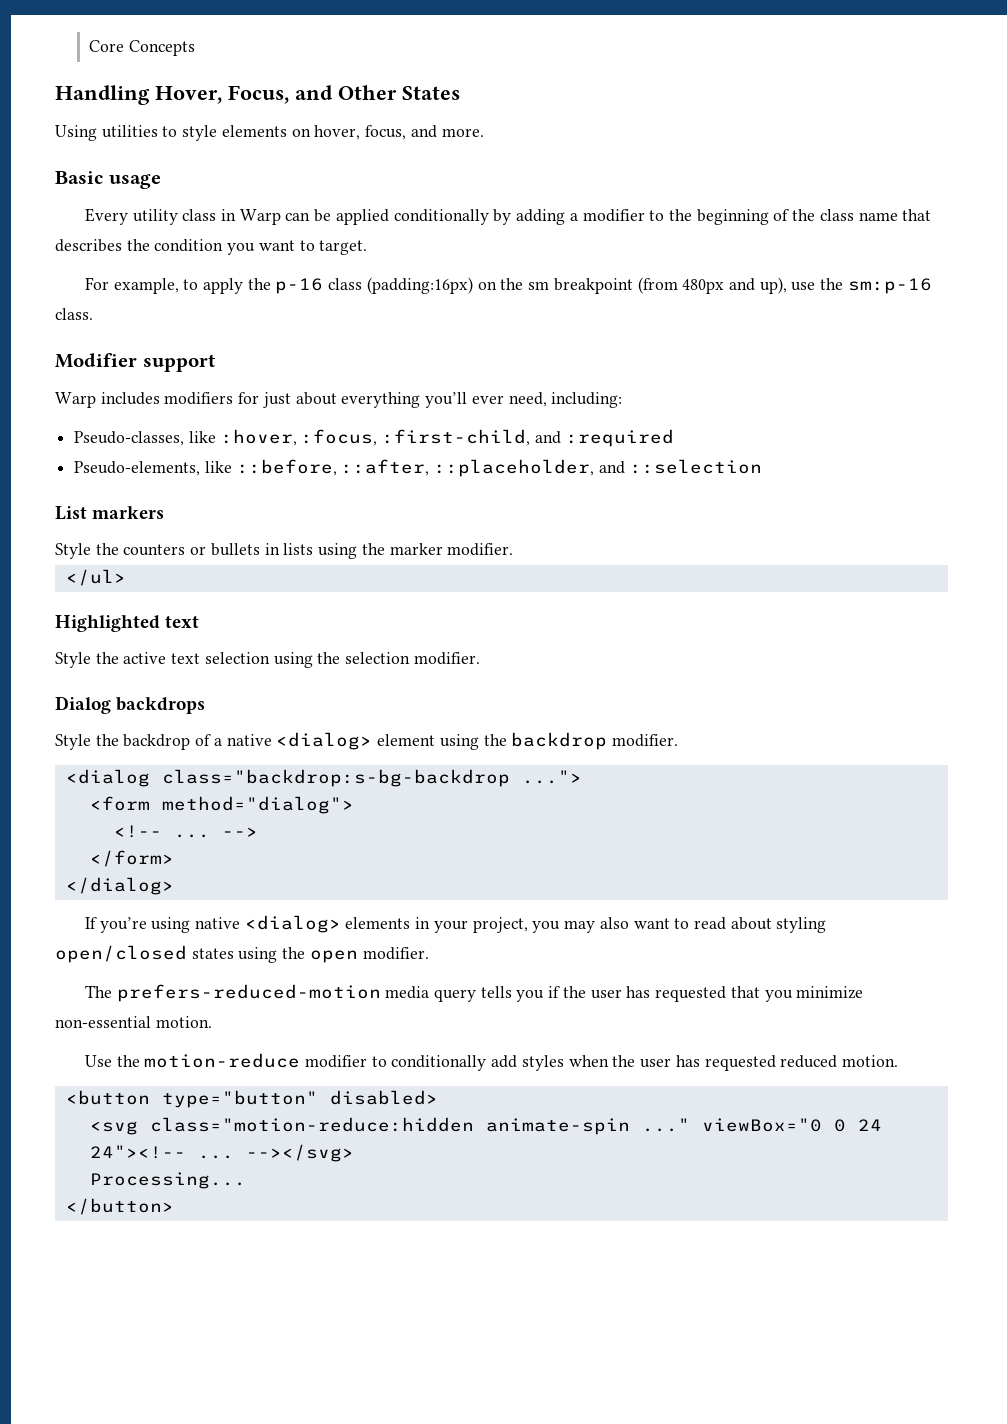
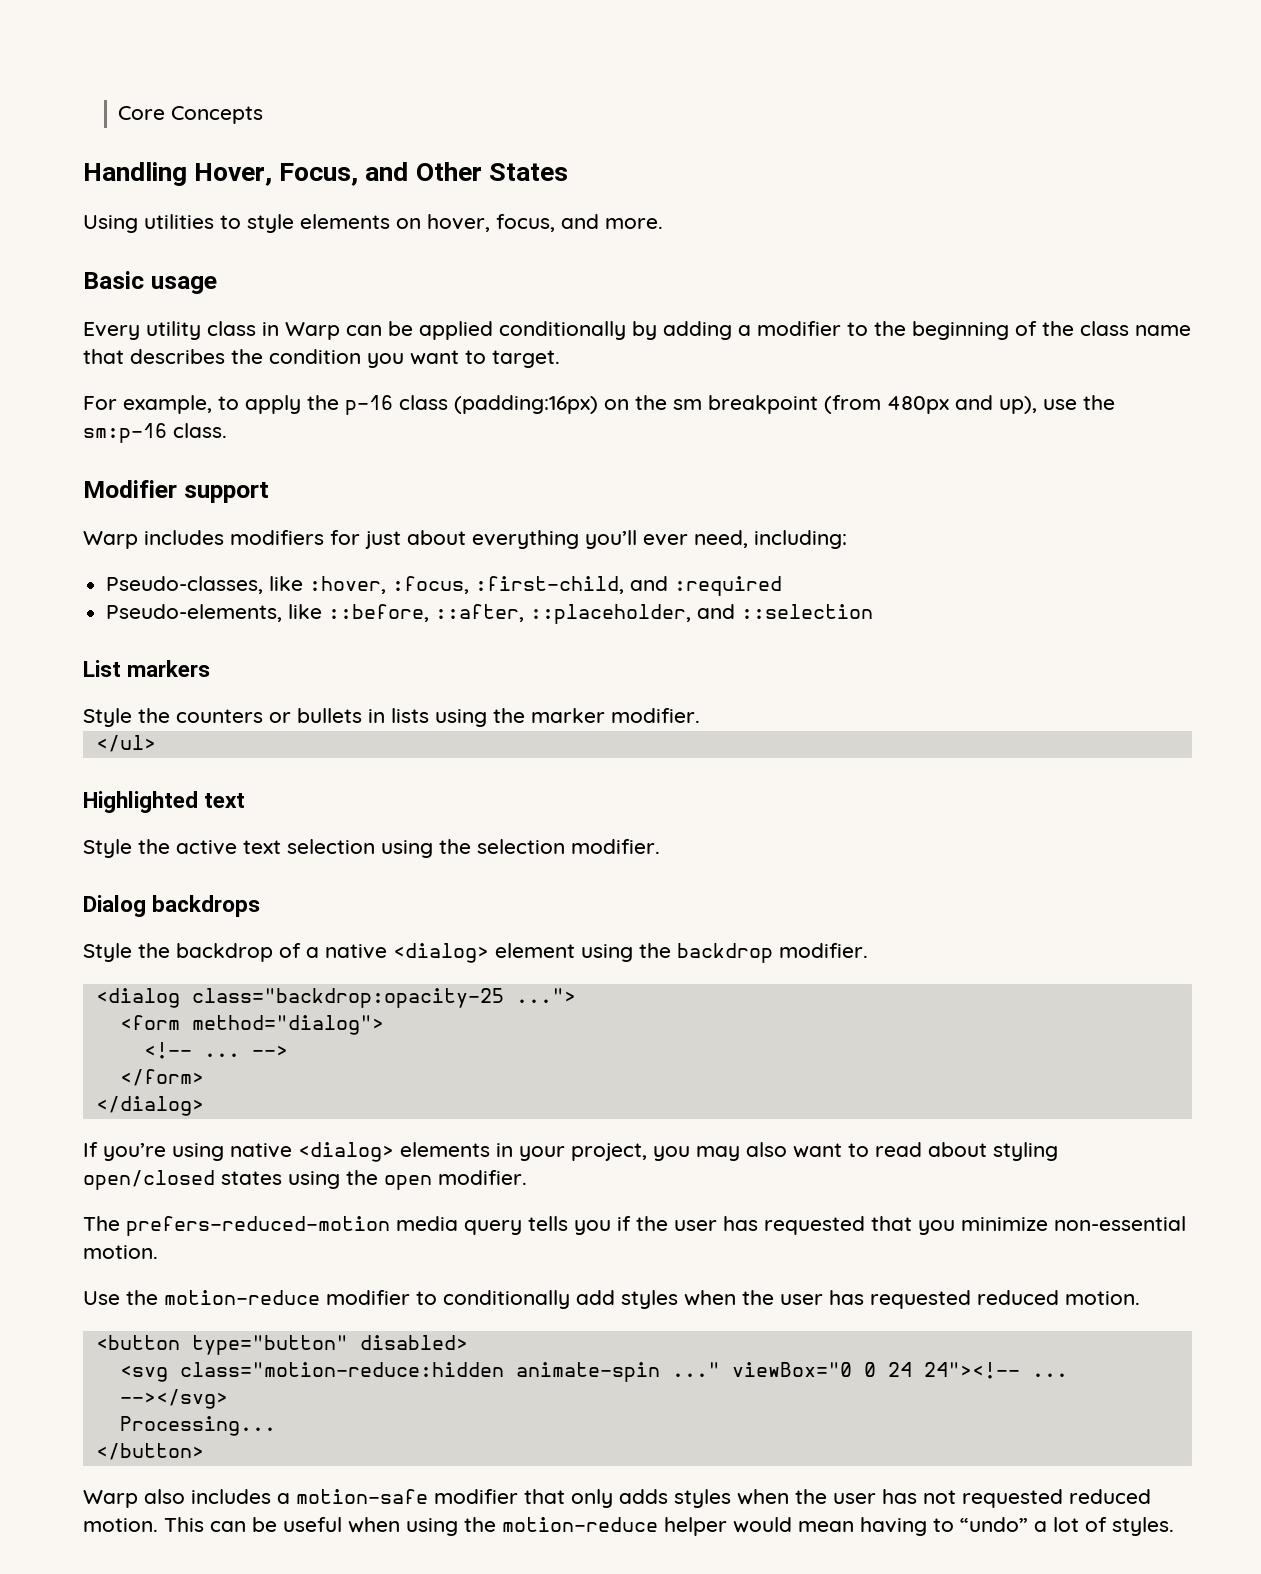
[161,769,510,787] class="backdrop:s-bg-backdrop -> [191,988,504,1008] class="backdrop:opacity-25
(174, 1206) none -> [83,1489,1151,1508] [83,1517,1174,1536] // Warp also includes a motion-safe modifier that only adds styles when the user has not requested reduced motion. This can be useful when using the motion-reduce helper would mean having to “undo” a lot of styles.

